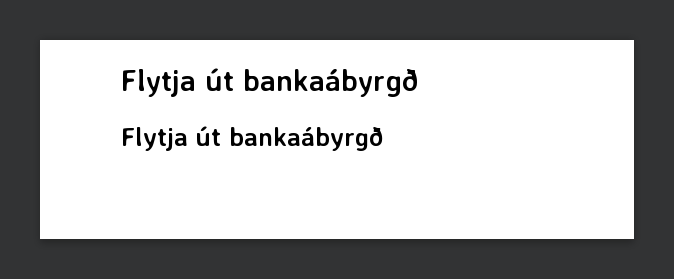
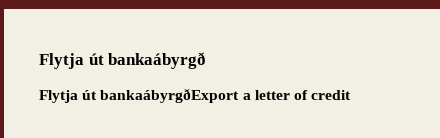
[229,127,384,151] bankaábyrgð -> [100,88,352,103] bankaábyrgðExport a letter of credit

